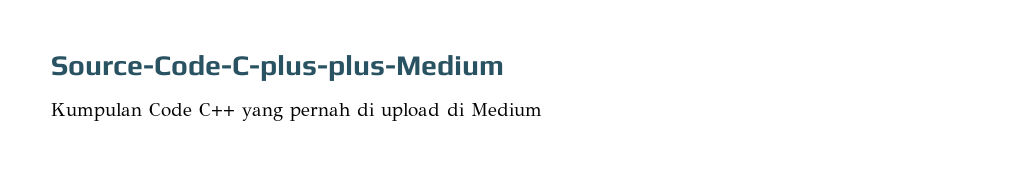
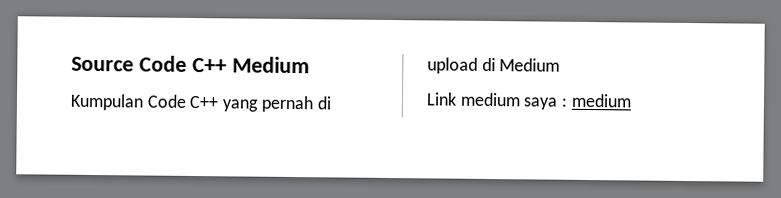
[51,55,504,81] Source-Code-C-plus-plus-Medium -> [71,55,310,74] Source Code C++ Medium
(542, 109) none -> [426,92,632,110] // Link medium saya : medium

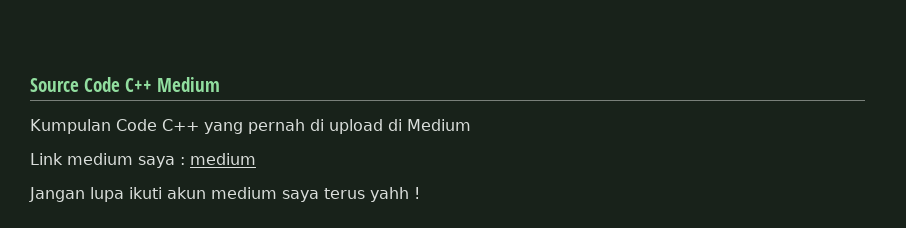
(632, 100) none -> [29,187,420,202] // Jangan lupa ikuti akun medium saya terus yahh !

